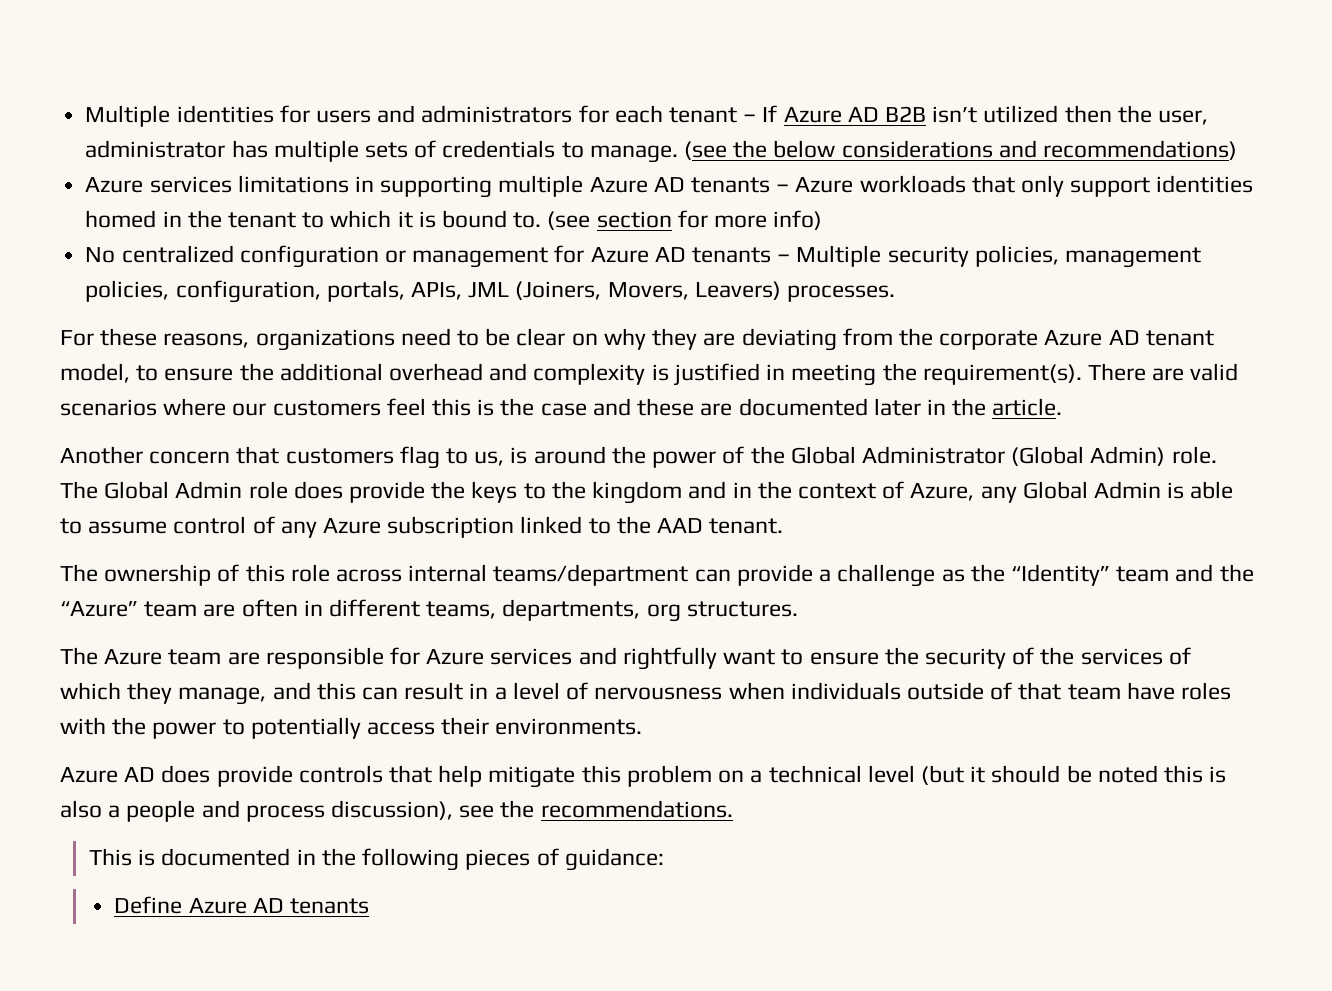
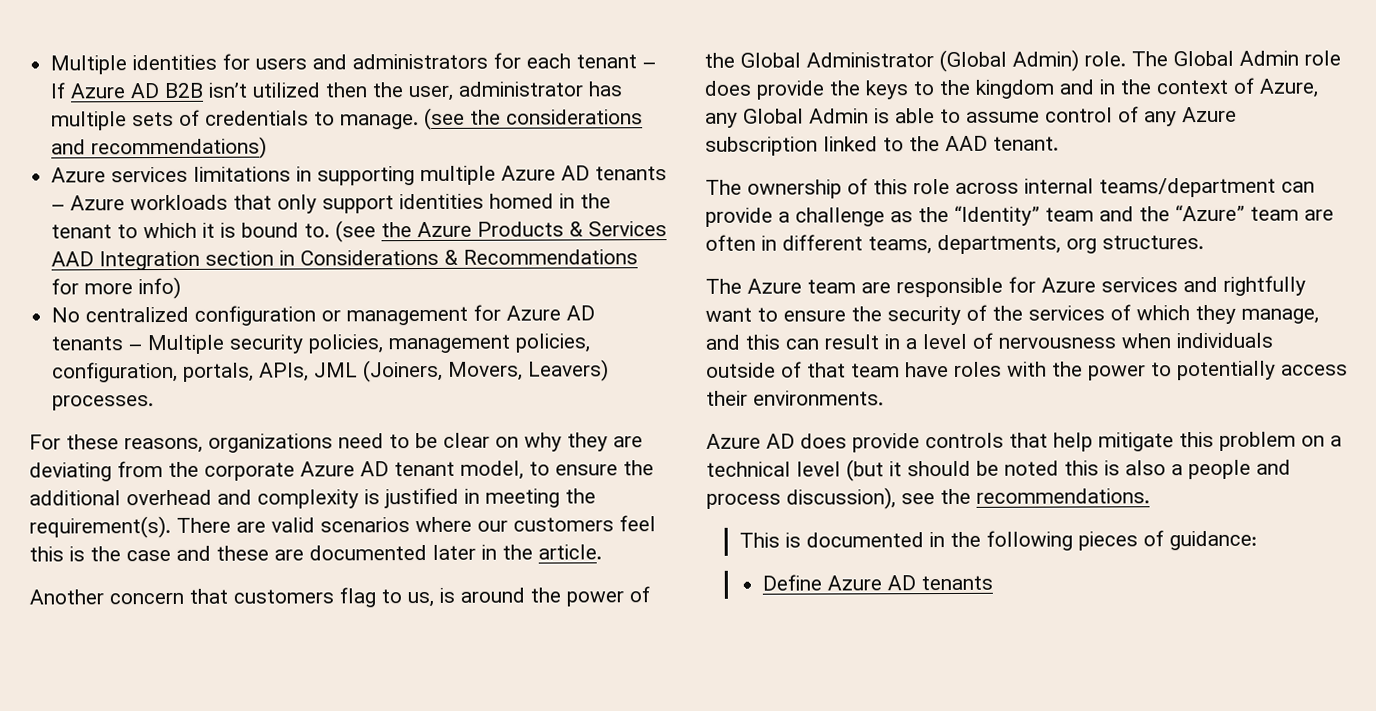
[773,140,836,158] below -> (502, 117) none
[596,211,672,228] section -> [381,221,668,238] [51,249,639,271] the Azure Products & Services AAD Integration section in Considerations & Recommendations

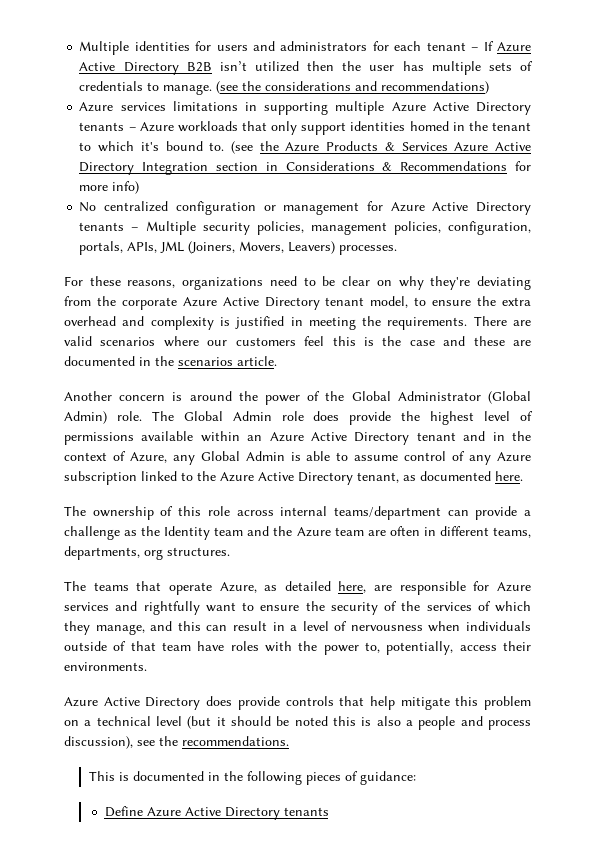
[130,83,161,99] AD -> [79,62,179,75] Active Directory
[408,81,585,102] user, administrator -> [369,65,395,71] user
[561,165,591,181] AD -> [432,102,531,115] Active Directory
[202,222,237,238] it is -> [140,142,159,151] it's
[51,251,95,267] AAD -> [454,142,532,152] [79,162,135,175] Azure Active Directory
[566,305,596,321] AD -> [432,202,531,215] Active Directory
[567,432,643,452] they are -> [430,276,471,290] they're
[360,461,389,477] AD -> [222,297,320,310] Active Directory
[29,490,121,506] additional -> [502,297,532,306] extra
[29,515,171,539] requirement(s). -> [387,317,468,330] requirements.
[432,544,533,560] later in the -> [139,356,233,366] in the scenarios
[189,587,434,608] that customers flag to us, -> (166, 398) none
[865,79,1055,100] keys to the kingdom -> [430,411,534,425] [64,431,456,445] highest level of permissions available within an Azure Active Directory tenant
[945,135,1059,152] AAD tenant. -> [220,471,523,485] Azure Active Directory tenant, as documented here.
[954,205,1040,226] “Identity” -> [164,526,211,540] Identity
[1175,204,1245,222] “Azure” -> [296,527,331,537] Azure
[747,278,856,294] Azure team -> [93,581,367,595] teams that operate Azure, as detailed here,
[1151,360,1276,381] to potentially -> [365,641,454,655] to, potentially,
[766,433,795,449] AD -> [103,697,201,710] Active Directory
[886,575,916,591] AD -> [184,807,280,820] Active Directory

